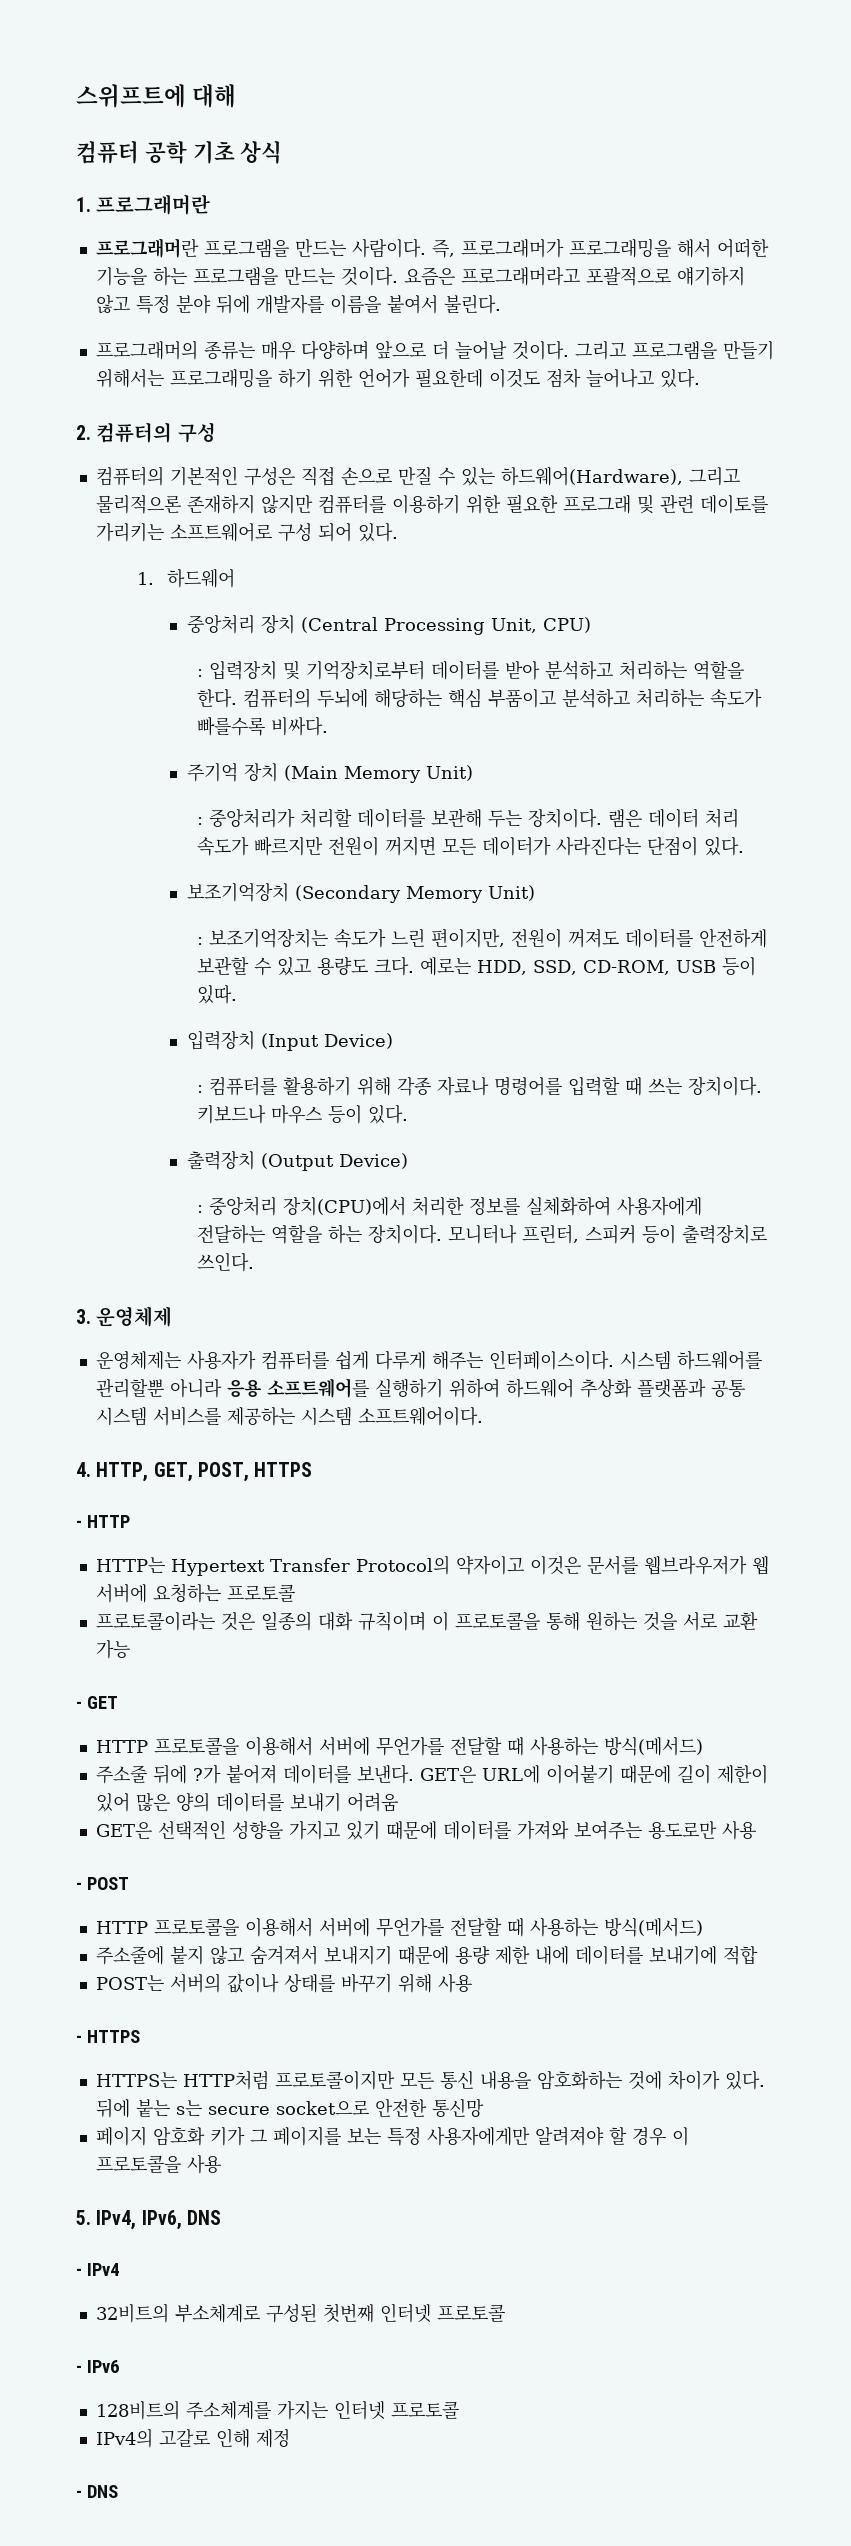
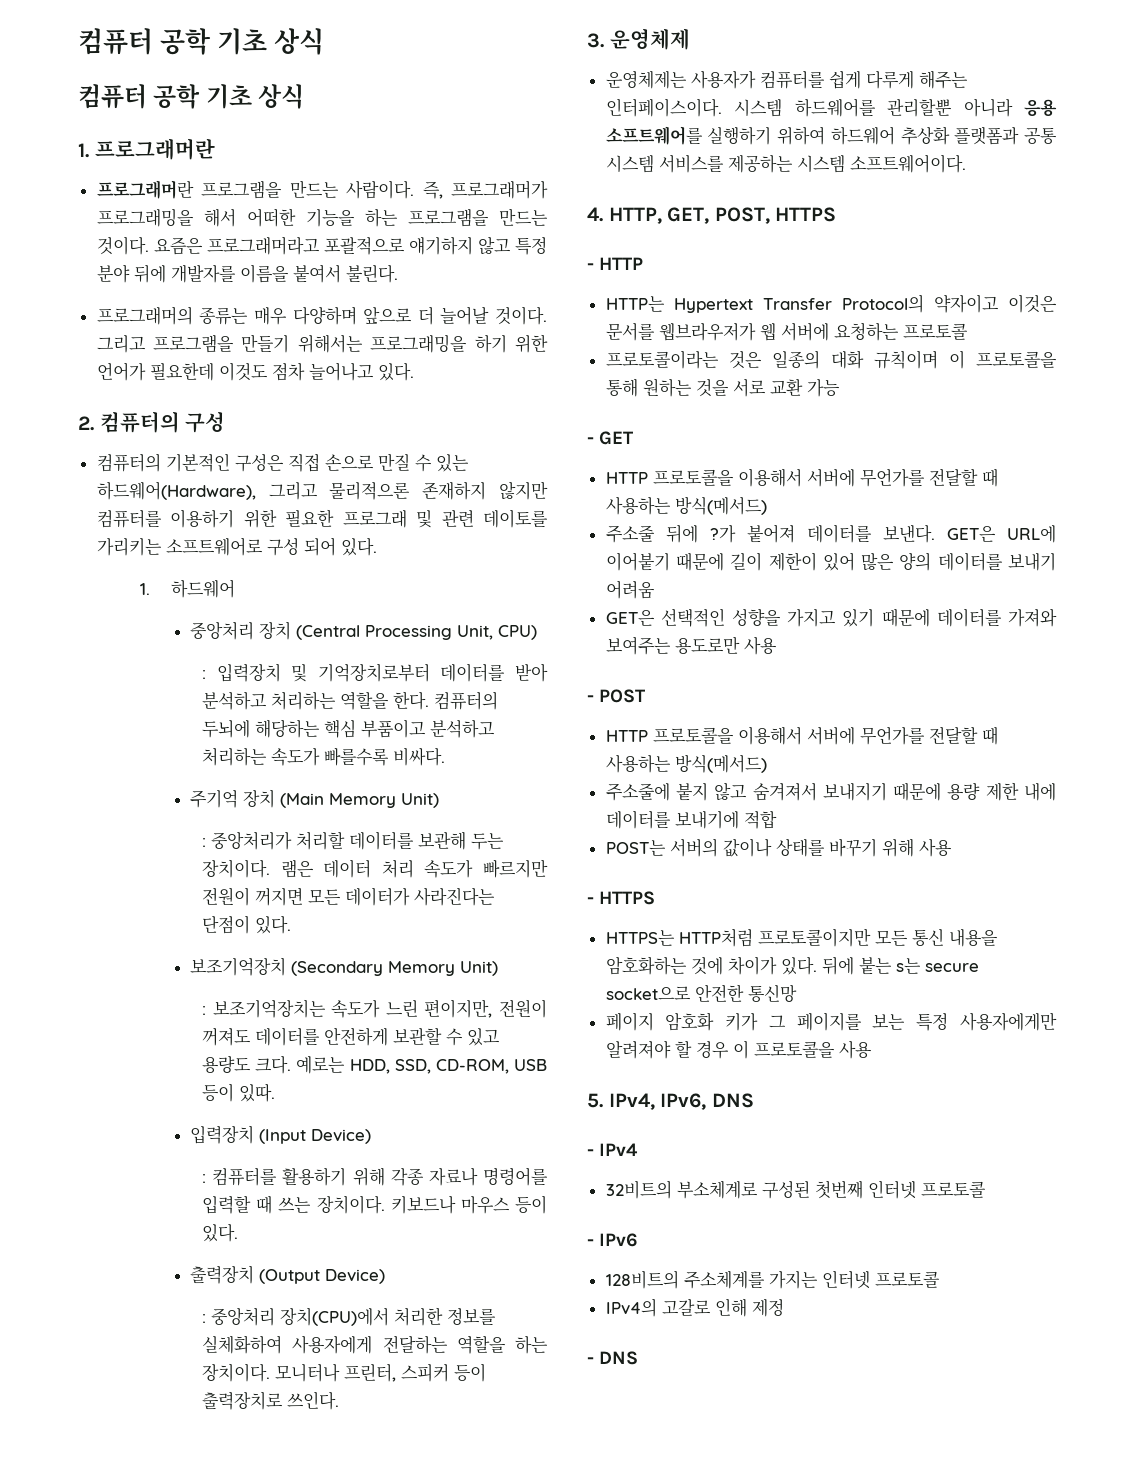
[76,84,237,108] 스위프트에 대해 -> [78,28,325,55] 컴퓨터 공학 기초 상식

